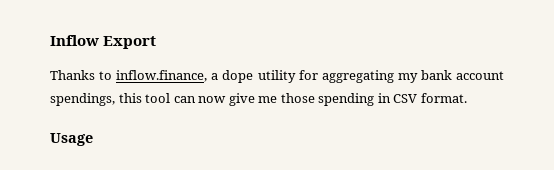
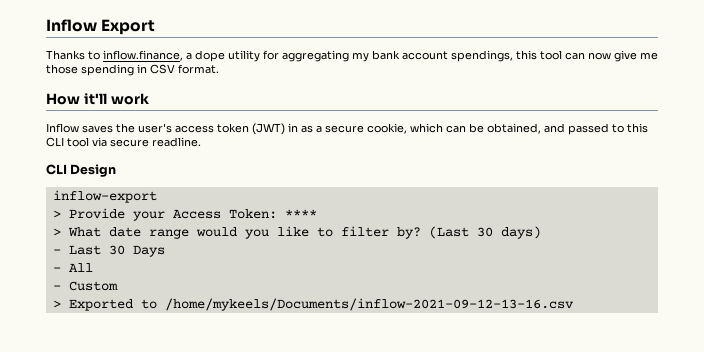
[50,133,93,146] Usage -> [46,93,149,105] [46,123,648,135] [46,137,201,147] [46,164,117,177] [52,190,157,203] [52,208,317,221] [52,226,541,239] [52,245,165,257] [52,263,93,272] [52,281,118,291] [52,298,574,311] How it'll work // Inflow saves the user's access token (JWT) in as a secure cookie, which can be obtained, and passed to this CLI tool via secure readline. // CLI Design // inflow-export // > Provide your Access Token: **** // > What date range would you like to filter by? (Last 30 days) // - Last 30 Days // - All // - Custom // > Exported to /home/mykeels/Documents/inflow-2021-09-12-13-16.csv

